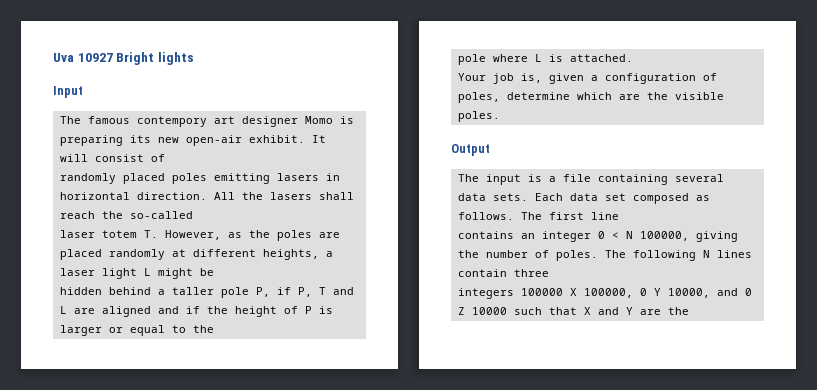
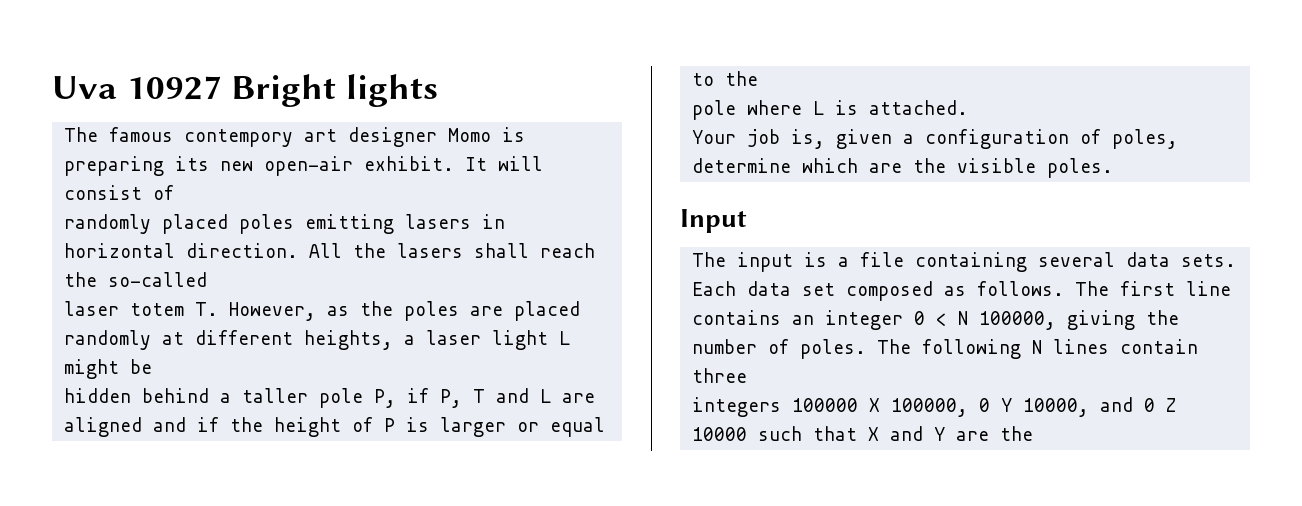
[53,86,83,98] // Input -> (439, 90) none
[451,144,490,156] Output -> [680,209,747,233] Input

